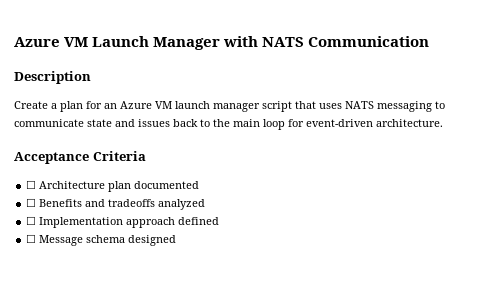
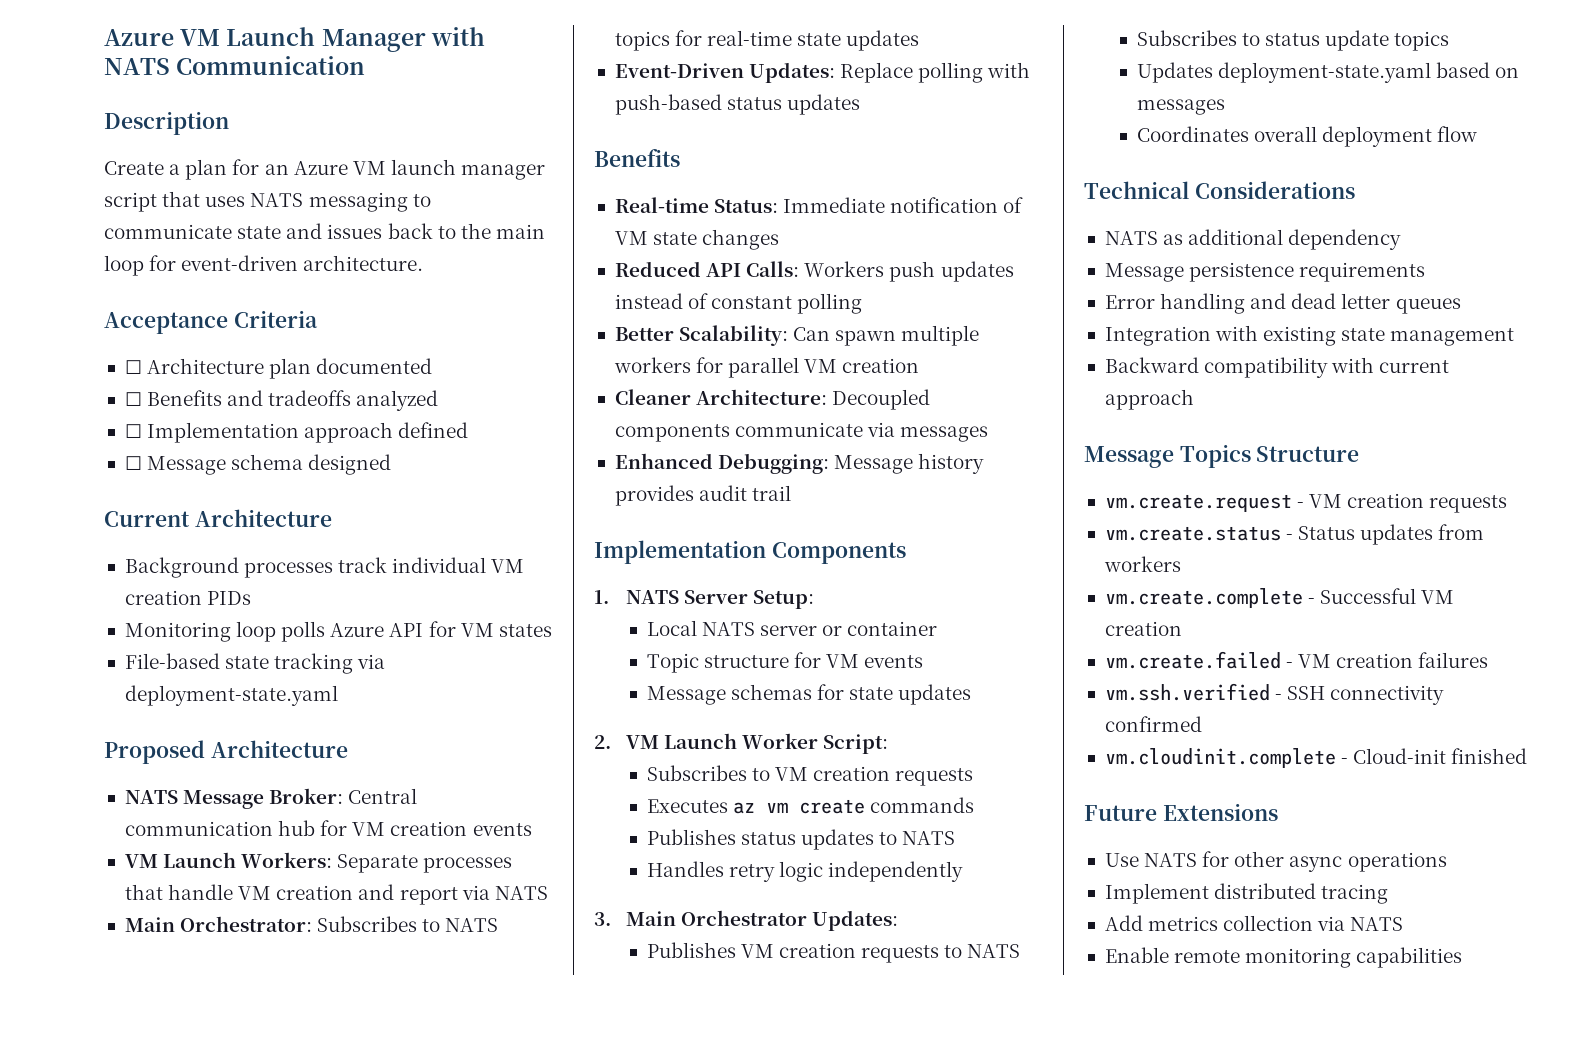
(177, 240) none -> [104,509,332,527] [124,557,525,578] [124,590,252,605] [124,621,552,642] [124,653,386,674] [124,685,338,706] [104,740,348,764] [124,788,418,809] [124,820,532,836] [124,852,513,873] [124,884,548,905] [124,916,499,932] [614,30,920,51] [614,62,1031,83] [614,94,861,115] [594,149,680,167] [614,197,1024,213] [614,229,780,250] [614,261,1014,282] [614,293,863,314] [614,325,980,346] [613,357,920,378] [614,389,931,410] [614,422,989,442] [614,453,985,474] [614,485,792,506] [594,540,906,564] [594,590,815,609] [646,620,938,636] [646,652,924,673] [646,684,972,705] [594,733,889,754] [646,765,974,786] [646,797,975,814] [646,829,956,850] [646,861,964,882] [594,910,899,931] [646,942,1021,963] [1136,30,1450,51] [1136,62,1520,83] [1136,99,1225,115] [1136,126,1478,147] [1084,181,1355,199] [1104,229,1402,250] [1104,262,1426,282] [1104,293,1461,314] [1104,325,1515,346] [1104,357,1450,378] [1104,389,1194,410] [1084,444,1360,468] [1104,493,1508,513] [1104,524,1485,545] [1103,556,1181,572] [1104,588,1455,608] [1104,621,1182,636] [1104,651,1489,669] [1104,683,1445,705] [1104,716,1202,732] [1104,748,1528,768] [1084,803,1278,821] [1104,851,1447,872] [1104,883,1389,904] [1104,915,1404,931] [1104,947,1463,968] // Current Architecture // Background processes track individual VM creation PIDs // Monitoring loop polls Azure API for VM states // File-based state tracking via deployment-state.yaml // Proposed Architecture // NATS Message Broker: Central communication hub for VM creation events // VM Launch Workers: Separate processes that handle VM creation and report via NATS // Main Orchestrator: Subscribes to NATS topics for real-time state updates // Event-Driven Updates: Replace polling with push-based status updates // Benefits // Real-time Status: Immediate notification of VM state changes // Reduced API Calls: Workers push updates instead of constant polling // Better Scalability: Can spawn multiple workers for parallel VM creation // Cleaner Architecture: Decoupled components communicate via messages // Enhanced Debugging: Message history provides audit trail // Implementation Components // 1. NATS Server Setup: // Local NATS server or container // Topic structure for VM events // Message schemas for state updates // 2. VM Launch Worker Script: // Subscribes to VM creation requests // Executes az vm create commands // Publishes status updates to NATS // Handles retry logic independently // 3. Main Orchestrator Updates: // Publishes VM creation requests to NATS // Subscribes to status update topics // Updates deployment-state.yaml based on messages // Coordinates overall deployment flow // Technical Considerations // NATS as additional dependency // Message persistence requirements // Error handling and dead letter queues // Integration with existing state management // Backward compatibility with current approach // Message Topics Structure // vm.create.request - VM creation requests // vm.create.status - Status updates from workers // vm.create.complete - Successful VM creation // vm.create.failed - VM creation failures // vm.ssh.verified - SSH connectivity confirmed // vm.cloudinit.complete - Cloud-init finished // Future Extensions // Use NATS for other async operations // Implement distributed tracing // Add metrics collection via NATS // Enable remote monitoring capabilities

